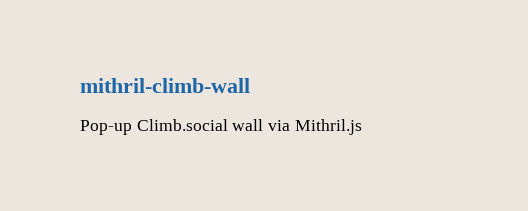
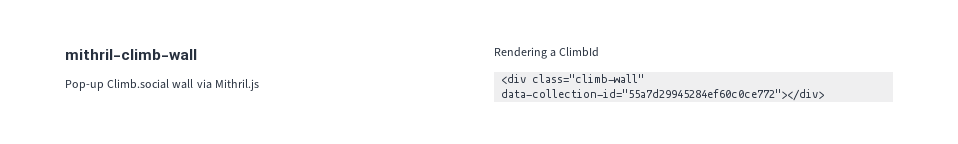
(362, 127) none -> [494,47,600,59] [501,74,645,84] [501,89,825,101] // Rendering a ClimbId // <div class="climb-wall" data-collection-id="55a7d29945284ef60c0ce772"></div>

